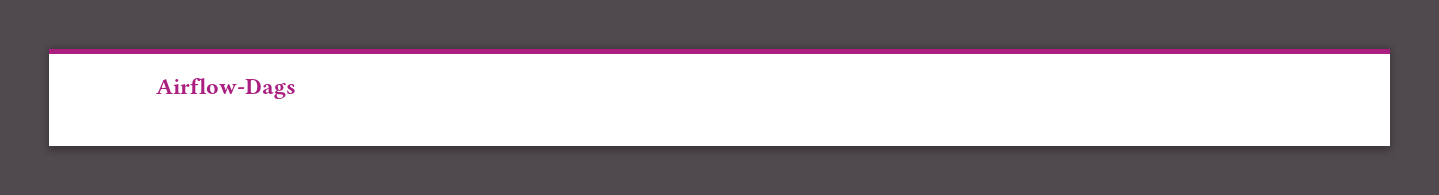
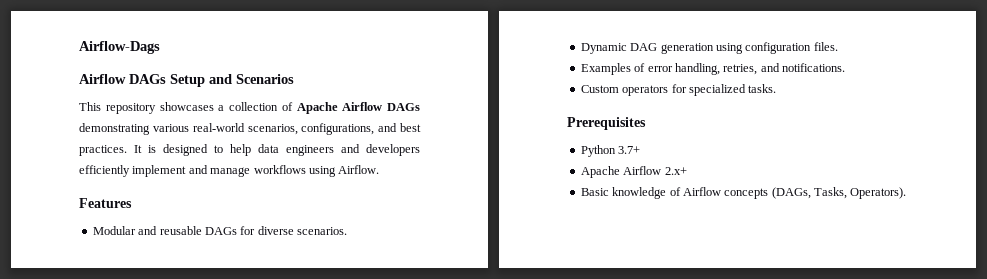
(296, 88) none -> [79,74,294,87] [79,102,420,114] [79,123,421,135] [79,144,420,156] [79,165,380,177] [79,198,132,208] [92,226,347,235] [580,42,838,54] [580,63,845,75] [580,84,777,96] [567,117,646,130] [580,145,641,157] [580,166,687,178] [580,187,907,199] // Airflow DAGs Setup and Scenarios // This repository showcases a collection of Apache Airflow DAGs demonstrating various real-world scenarios, configurations, and best practices. It is designed to help data engineers and developers efficiently implement and manage workflows using Airflow. // Features // Modular and reusable DAGs for diverse scenarios. // Dynamic DAG generation using configuration files. // Examples of error handling, retries, and notifications. // Custom operators for specialized tasks. // Prerequisites // Python 3.7+ // Apache Airflow 2.x+ // Basic knowledge of Airflow concepts (DAGs, Tasks, Operators).

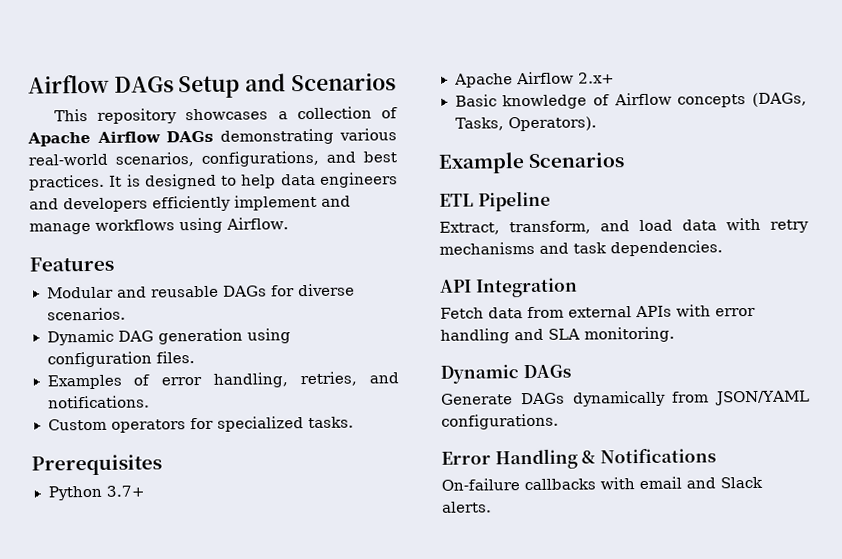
[79,41,160,54] Airflow-Dags // -> (28, 84) none
(907, 193) none -> [438,152,625,174] [439,190,551,212] [439,217,809,235] [439,240,723,257] [440,277,578,298] [440,304,756,319] [440,326,675,344] [440,364,571,384] [441,390,811,407] [441,413,559,430] [441,448,716,470] [441,476,763,491] [442,501,492,513] // Example Scenarios // ETL Pipeline // Extract, transform, and load data with retry mechanisms and task dependencies. // API Integration // Fetch data from external APIs with error handling and SLA monitoring. // Dynamic DAGs // Generate DAGs dynamically from JSON/YAML configurations. // Error Handling & Notifications // On-failure callbacks with email and Slack alerts.

